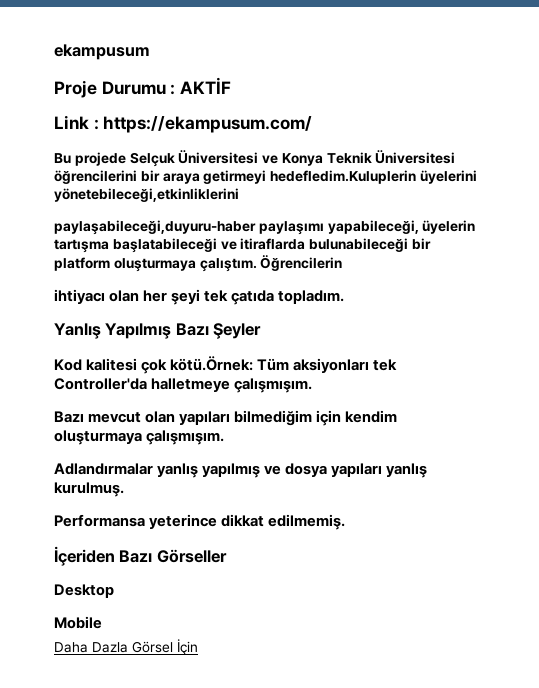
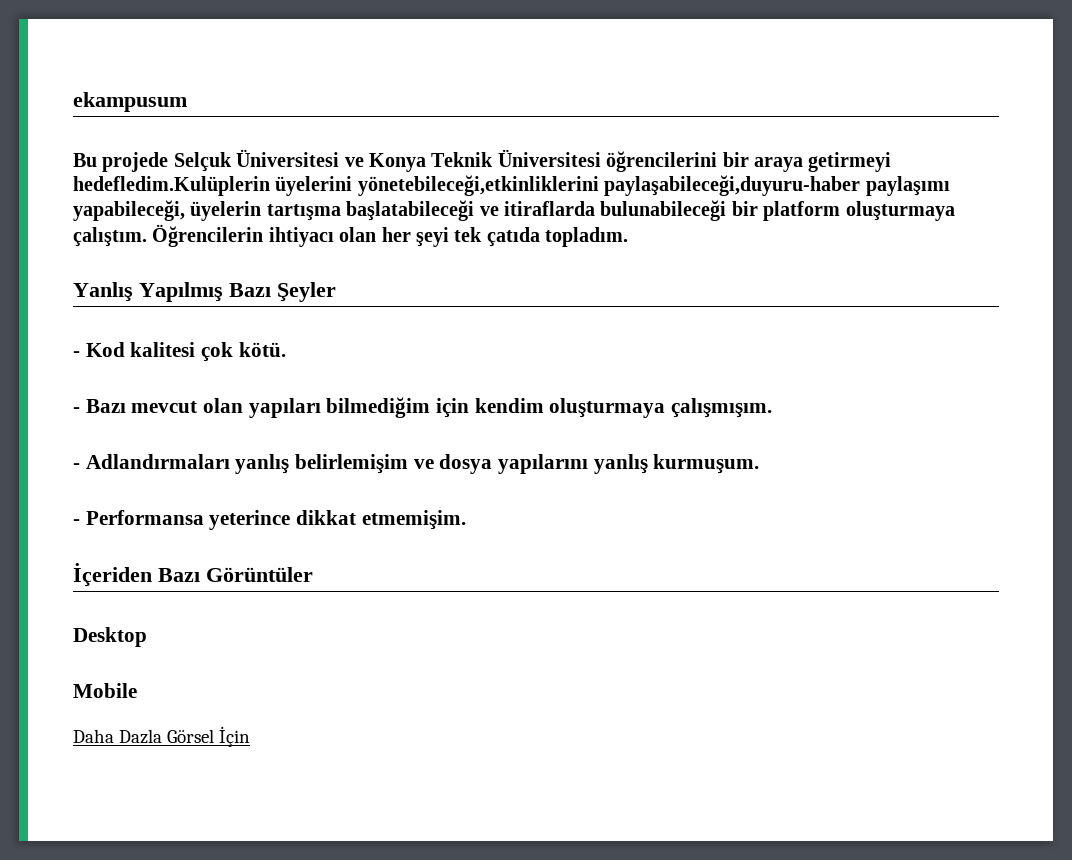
[54,77,232,98] [54,115,313,133] // Proje Durumu : AKTİF // Link : https://ekampusum.com/ -> (187, 102) none
[270,170,417,184] hedefledim.Kuluplerin -> [73,176,270,196] hedefledim.Kulüplerin
(239, 195) // -> (599, 185) none
(343, 263) // -> (264, 235) none
(262, 331) none -> [73,351,80,357] -
[170,356,398,373] [54,378,313,393] kötü.Örnek: Tüm aksiyonları tek Controller'da halletmeye çalışmışım. // -> [238,342,286,357] [73,407,80,413] kötü. // -
[54,463,428,478] [54,482,124,497] Adlandırmalar yanlış yapılmış ve dosya yapıları yanlış kurulmuş. // -> [73,454,760,474] [73,519,80,525] - Adlandırmaları yanlış belirlemişim ve dosya yapılarını yanlış kurmuşum. // -
[268,514,346,530] edilmemiş. -> [361,510,466,530] etmemişim.
[156,549,227,563] Görseller -> [206,567,313,582] Görüntüler

